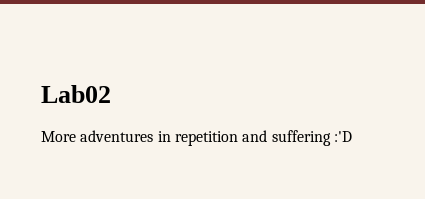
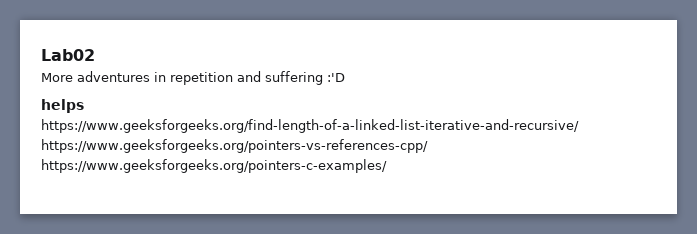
(352, 136) none -> [41,99,84,113] [41,119,579,133] [41,139,428,153] [41,159,387,173] // helps // https://www.geeksforgeeks.org/find-length-of-a-linked-list-iterative-and-recursive/ // https://www.geeksforgeeks.org/pointers-vs-references-cpp/ // https://www.geeksforgeeks.org/pointers-c-examples/

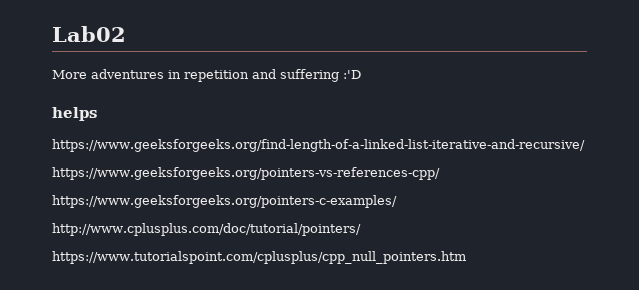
(387, 166) none -> [52,223,361,236] [52,251,466,264] // http://www.cplusplus.com/doc/tutorial/pointers/ // https://www.tutorialspoint.com/cplusplus/cpp_null_pointers.htm

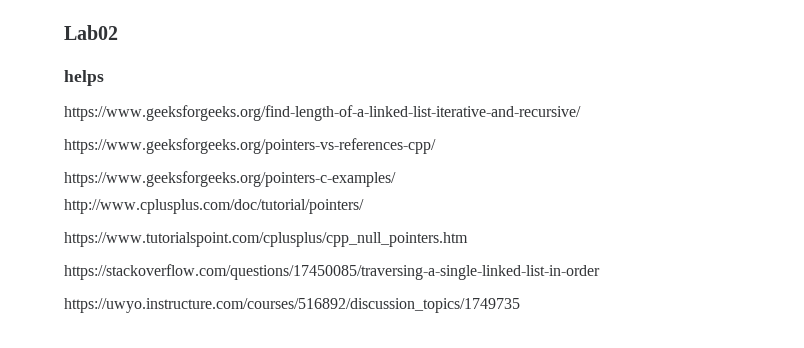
[52,69,361,82] // More adventures in repetition and suffering :'D -> (118, 32) none
(466, 257) none -> [64,264,600,280] [64,298,520,313] // https://stackoverflow.com/questions/17450085/traversing-a-single-linked-list-in-order // https://uwyo.instructure.com/courses/516892/discussion_topics/1749735

